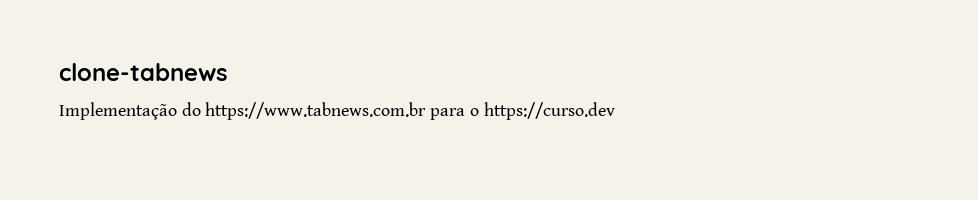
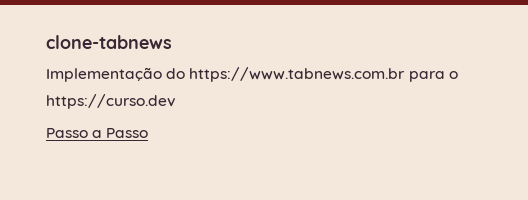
(615, 111) none -> [46,128,149,138] // Passo a Passo

